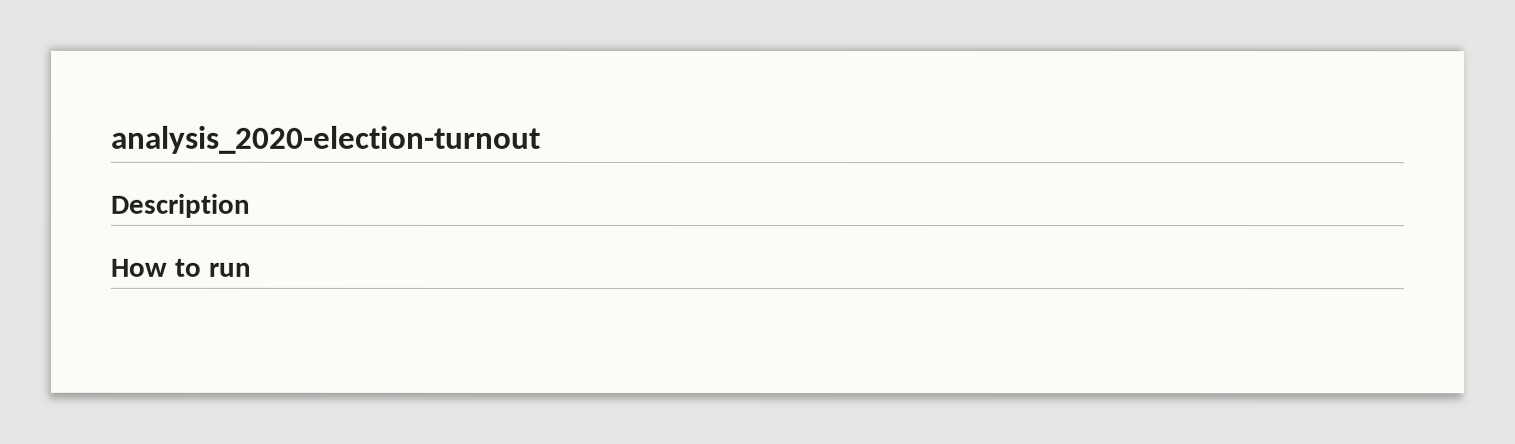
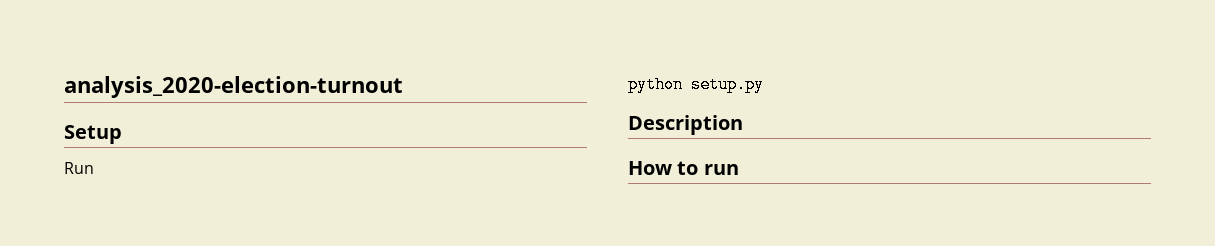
(541, 139) none -> [64,125,122,144] [64,162,94,174] [628,76,764,93] // Setup // Run // python setup.py

